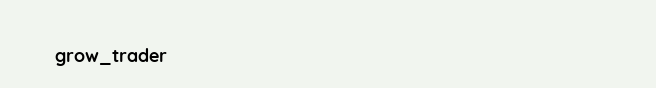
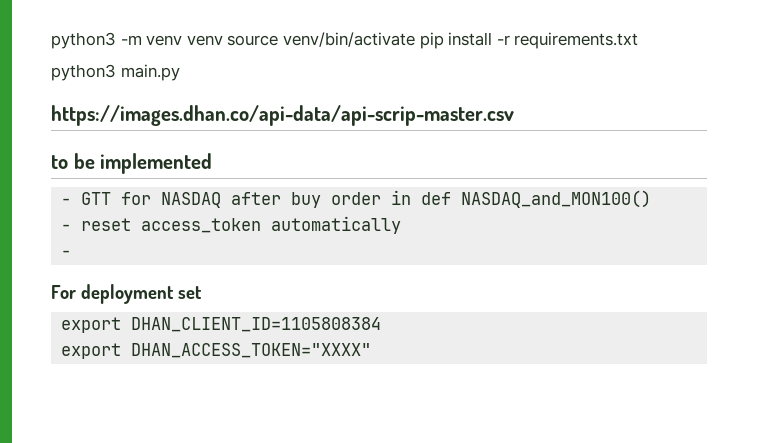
[55,48,167,66] grow_trader -> [51,32,639,49] [51,64,180,81] [51,105,514,126] [51,153,213,174] [61,190,652,208] [61,216,402,234] [61,250,72,257] [51,284,202,304] [61,317,382,333] [61,343,372,359] python3 -m venv venv source venv/bin/activate pip install -r requirements.txt // python3 main.py // https://images.dhan.co/api-data/api-scrip-master.csv // to be implemented // - GTT for NASDAQ after buy order in def NASDAQ_and_MON100() // - reset access_token automatically // - // For deployment set // export DHAN_CLIENT_ID=1105808384 // export DHAN_ACCESS_TOKEN="XXXX"

